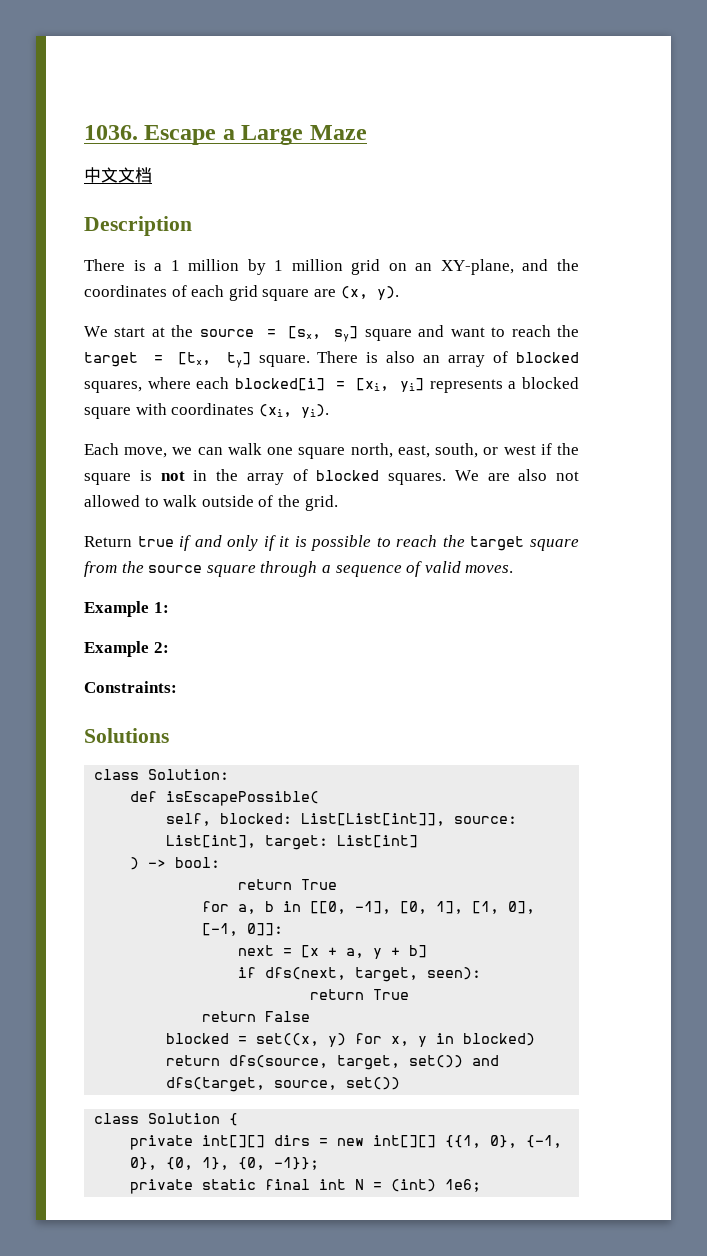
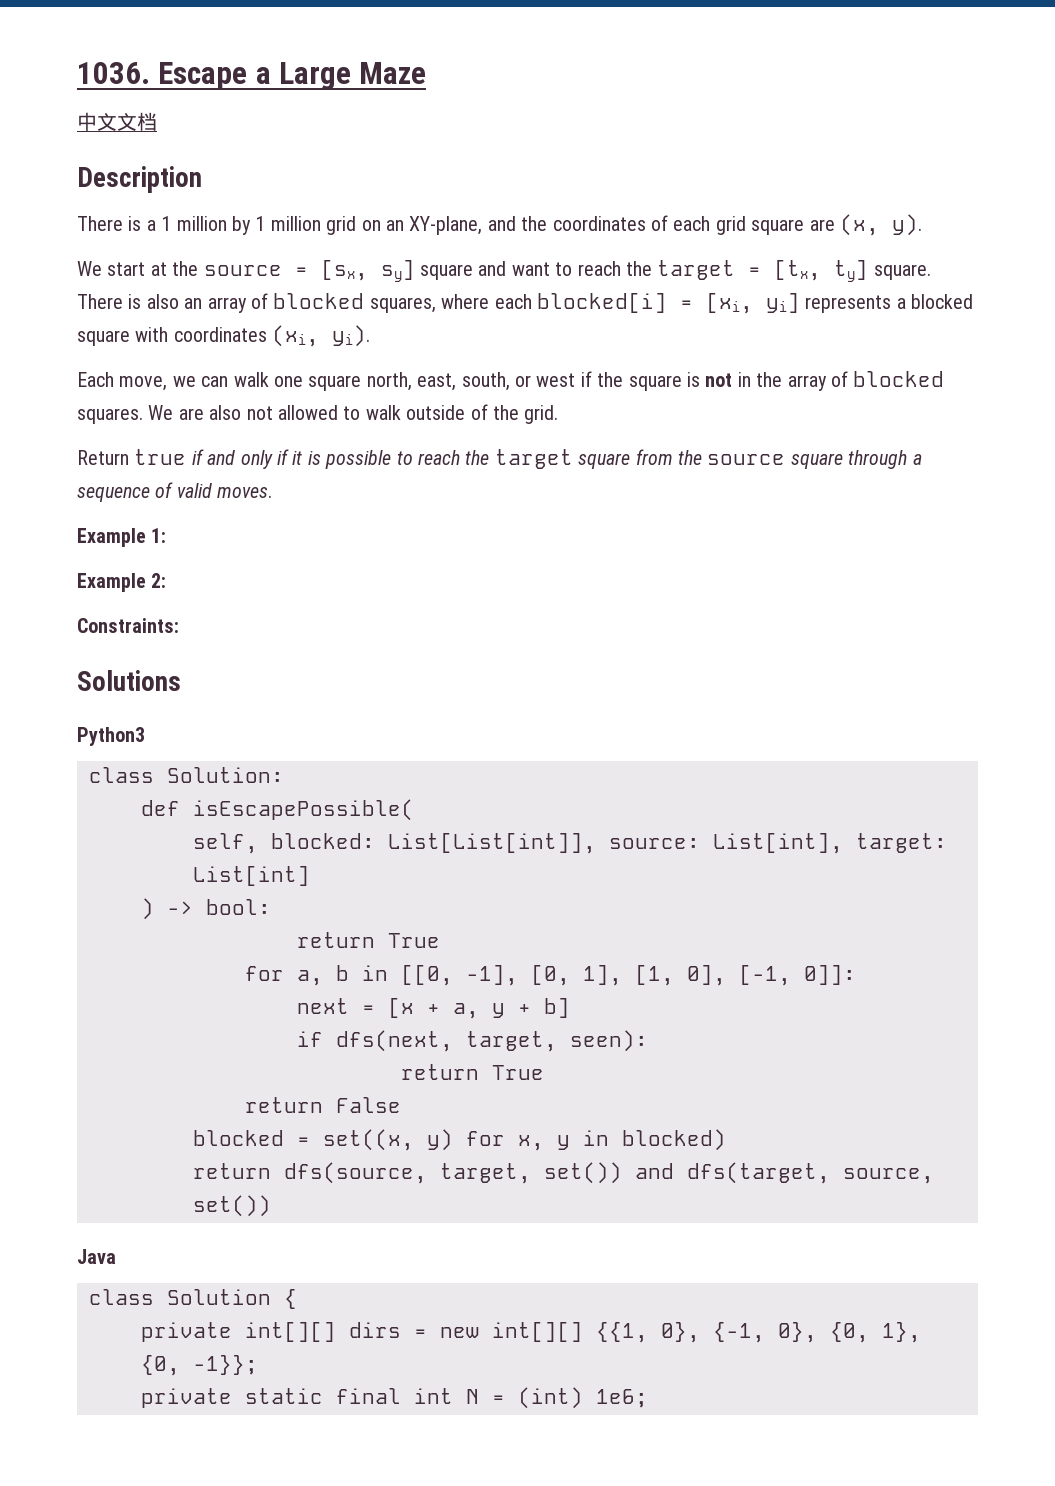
(169, 735) none -> [77,727,145,746] // Python3
(401, 1083) none -> [77,1249,116,1264] // Java

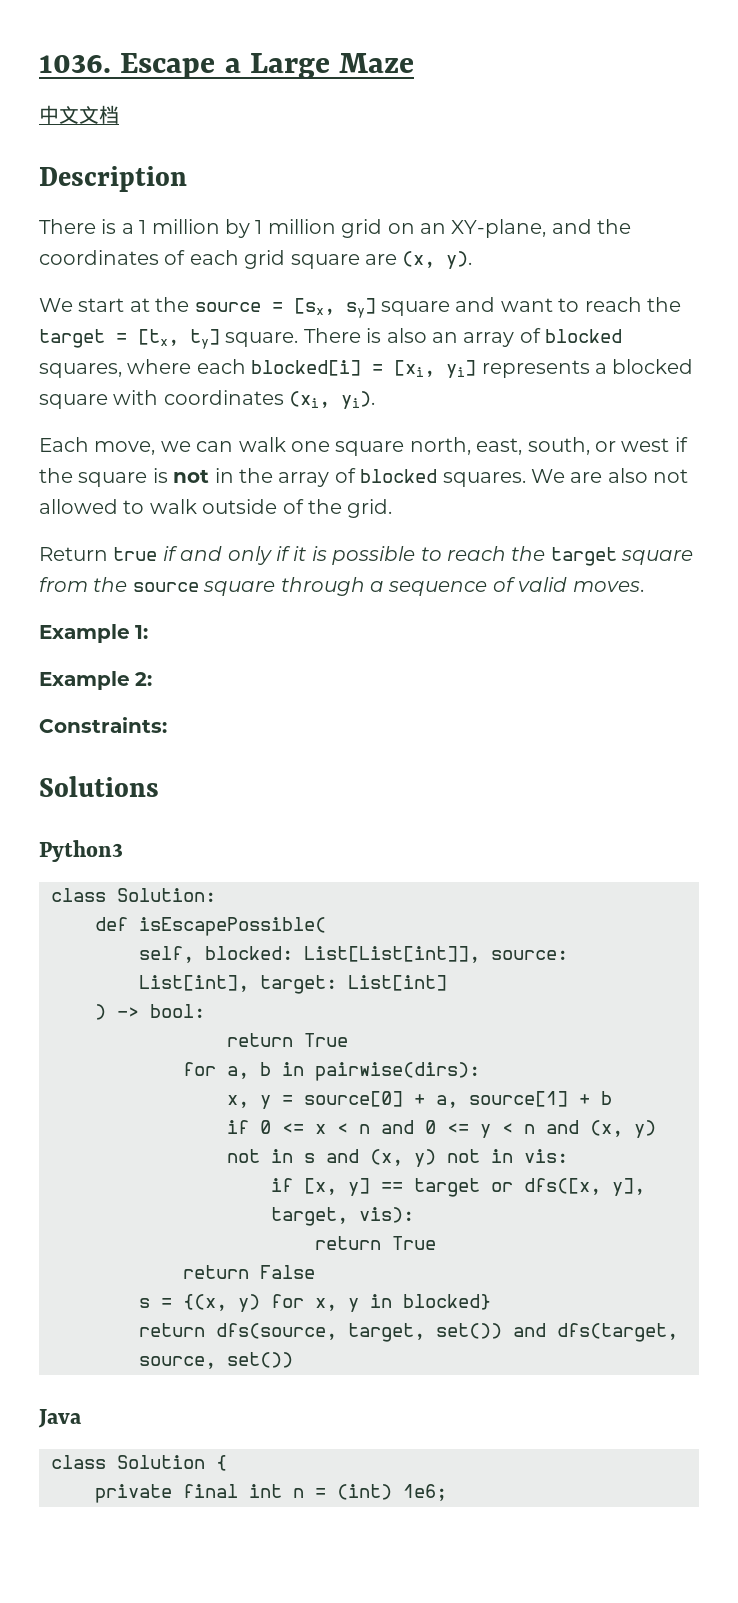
[401,965,856,986] [297,998,570,1019] [297,1030,648,1052] [[0, -1], [0, 1], [1, 0], [-1, 0]]: // next = [x + a, y + b] // if dfs(next, target, seen): -> [315,1062,480,1081] [227,1091,612,1109] [227,1120,656,1138] [227,1149,568,1167] [271,1178,645,1197] [271,1207,414,1226] pairwise(dirs): // x, y = source[0] + a, source[1] + b // if 0 <= x < n and 0 <= y < n and (x, y) not in s and (x, y) not in vis: // if [x, y] == target or dfs([x, y], target, vis):
[193,1129,414,1151] blocked = set((x, -> [139,1294,227,1311] s = {(x,
[622,1129,726,1151] blocked) -> [403,1294,491,1310] blocked}
[245,1322,921,1343] [141,1355,258,1376] [141,1388,323,1408] int[][] dirs = new int[][] {{1, 0}, {-1, 0}, {0, 1}, {0, -1}}; // private static -> (172, 1493) none
[466,1389,479,1404] N -> [293,1488,304,1498] n

